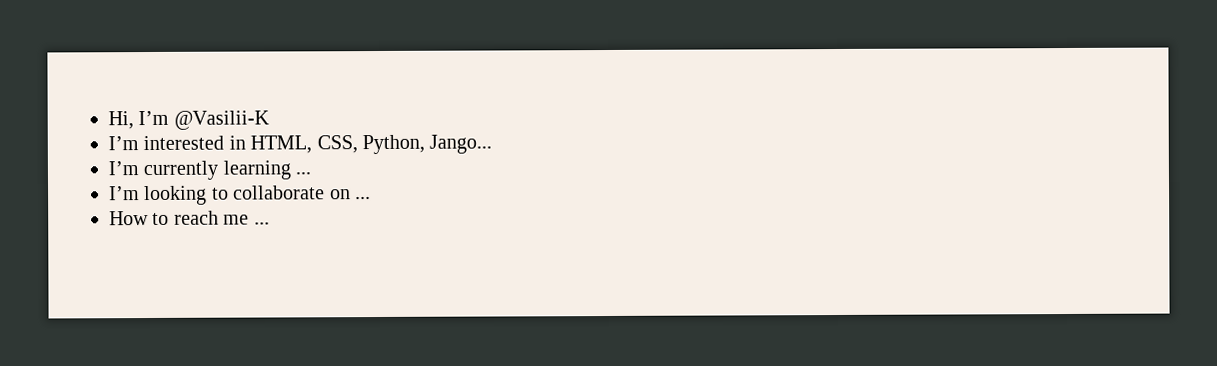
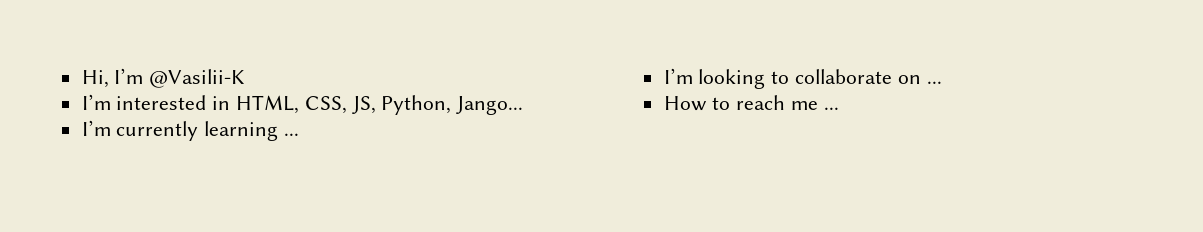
(358, 144) none -> [351,96,376,114] JS,

